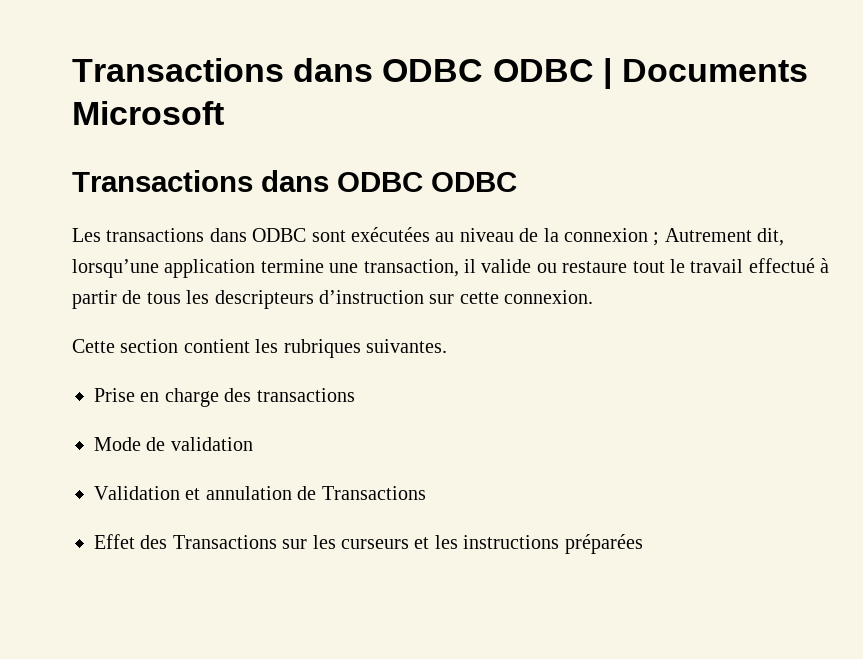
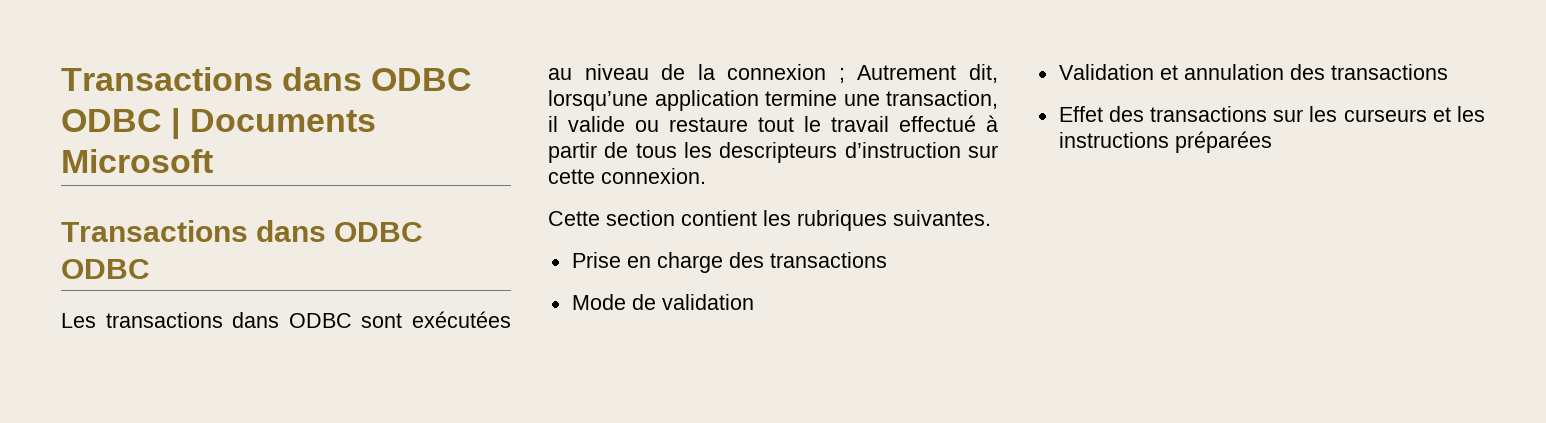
[297,486,426,500] de Transactions -> [1289,64,1448,80] des transactions
[172,535,277,549] Transactions -> [1150,106,1268,122] transactions

